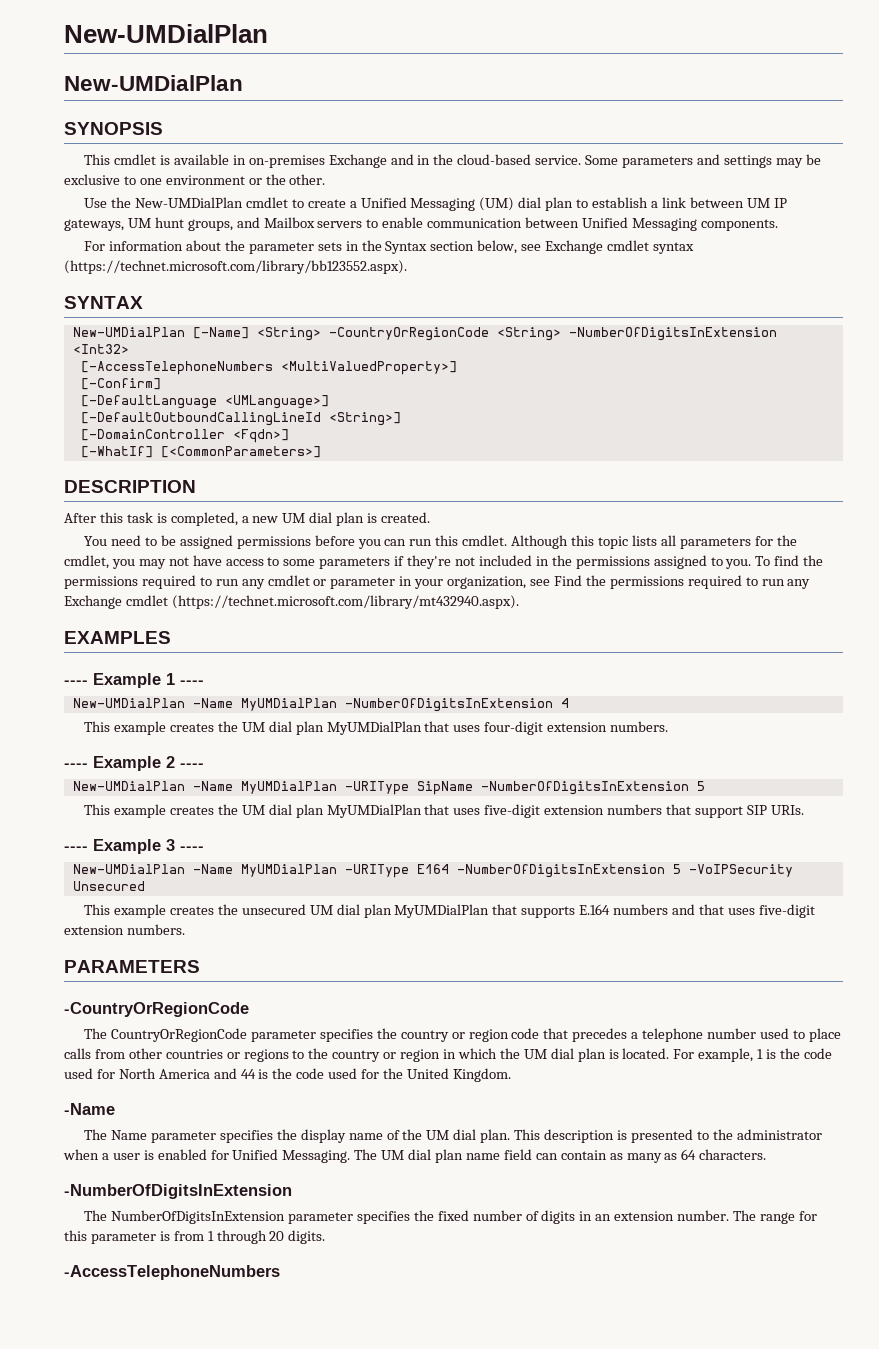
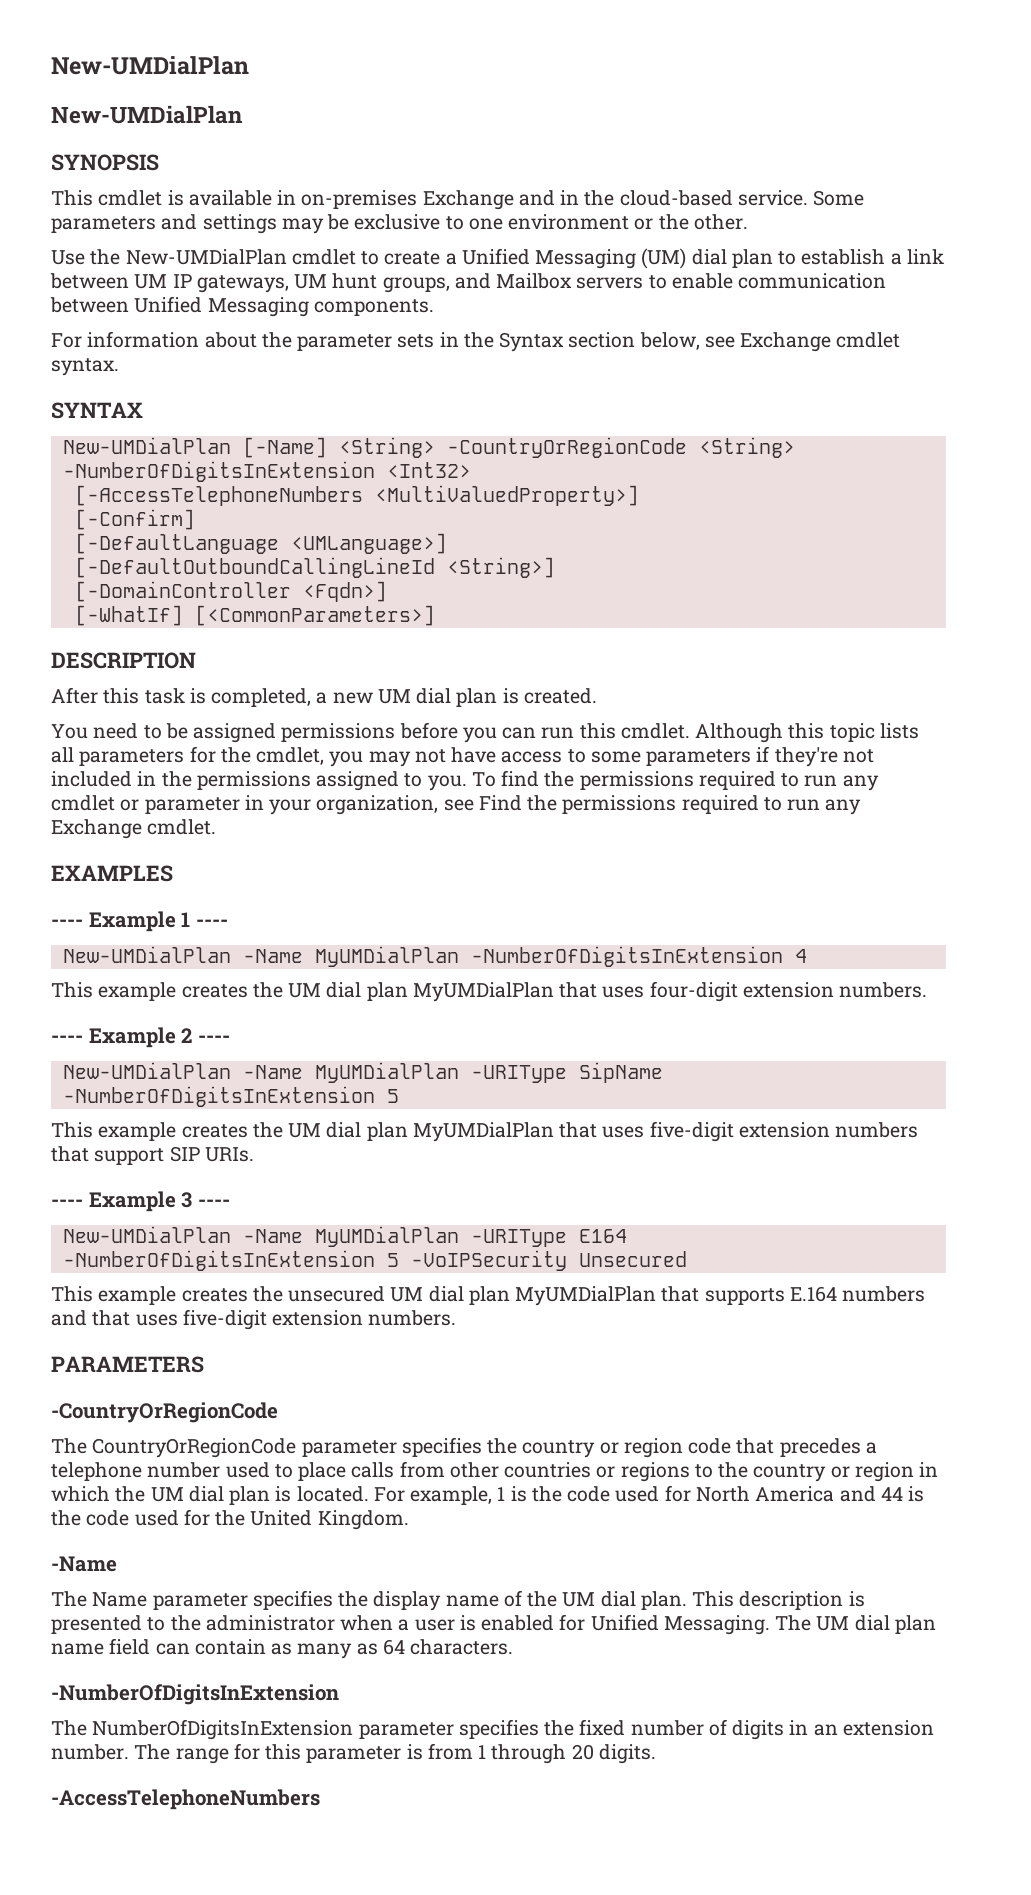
[652,242,694,254] [64,260,407,274] syntax (https://technet.microsoft.com/library/bb123552.aspx). -> [51,358,119,376] syntax.
[125,595,519,609] cmdlet (https://technet.microsoft.com/library/mt432940.aspx). -> [147,819,217,835] cmdlet.

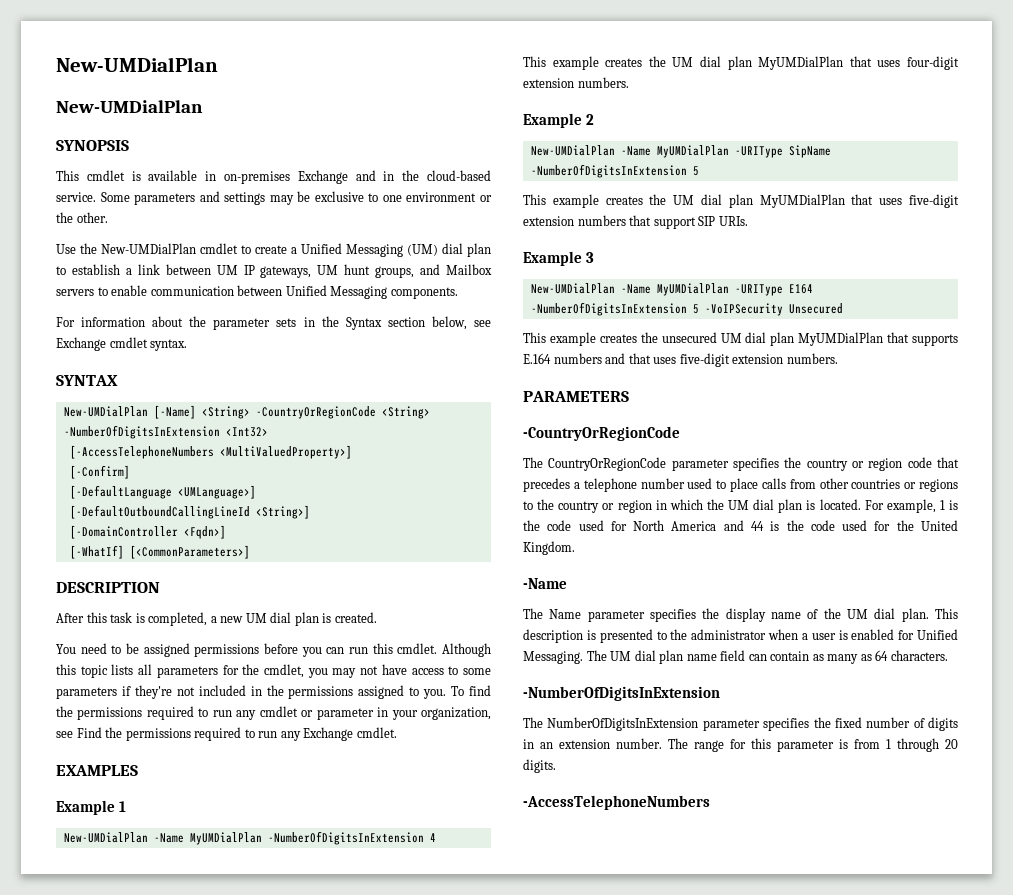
[51,919,83,927] ---- -> (138, 770) none
[195,919,228,927] ---- -> (126, 806) none
[51,1035,83,1043] ---- -> (629, 82) none
[197,1035,230,1043] ---- -> (594, 119) none
[51,1199,83,1207] ---- -> (748, 221) none
[197,1199,230,1207] ---- -> (594, 257) none

